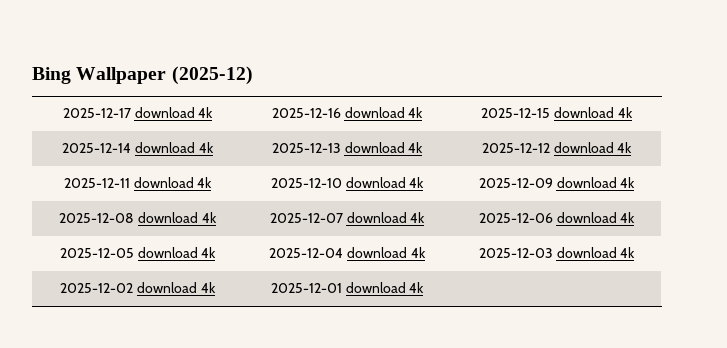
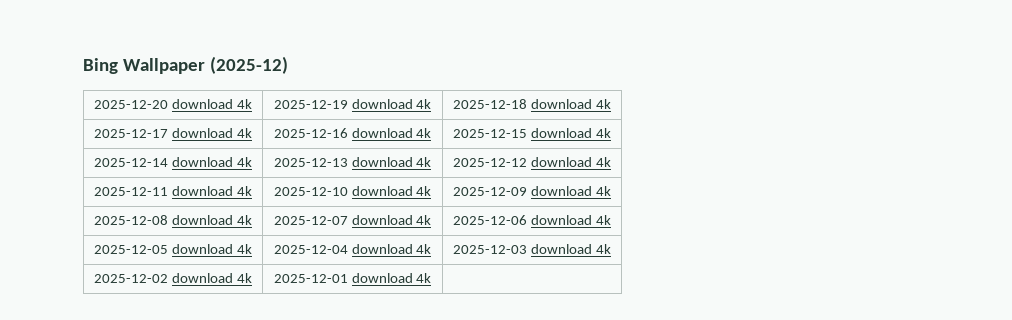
(253, 75) none -> [94,99,252,109] [273,99,432,109] [453,99,611,109] // 2025-12-20 download 4k | 2025-12-19 download 4k | 2025-12-18 download 4k

